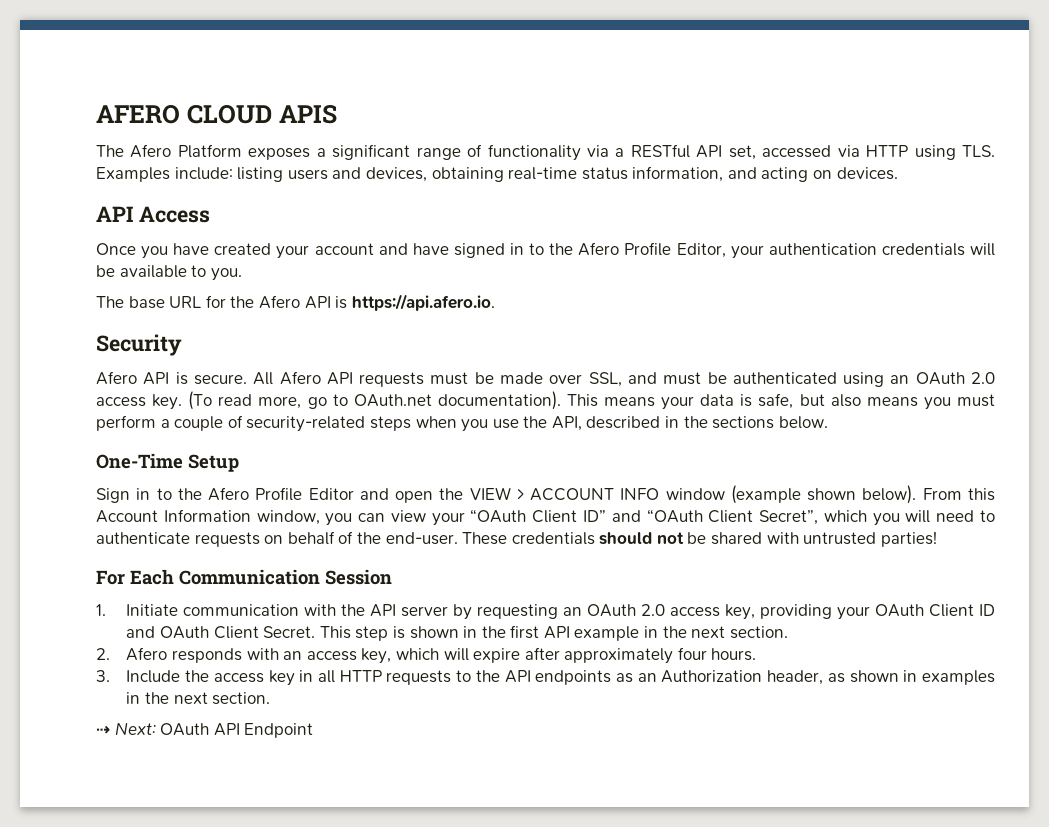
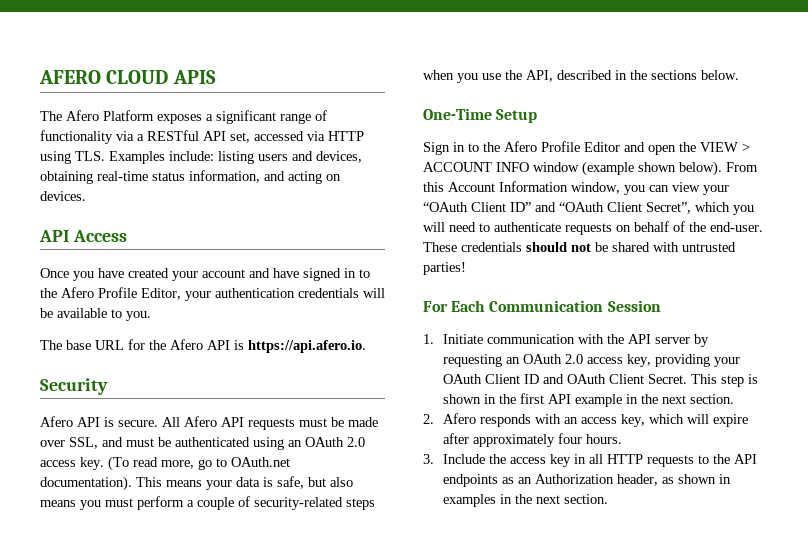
[96,722,314,738] // ⇢ Next: OAuth API Endpoint -> (608, 499) none

